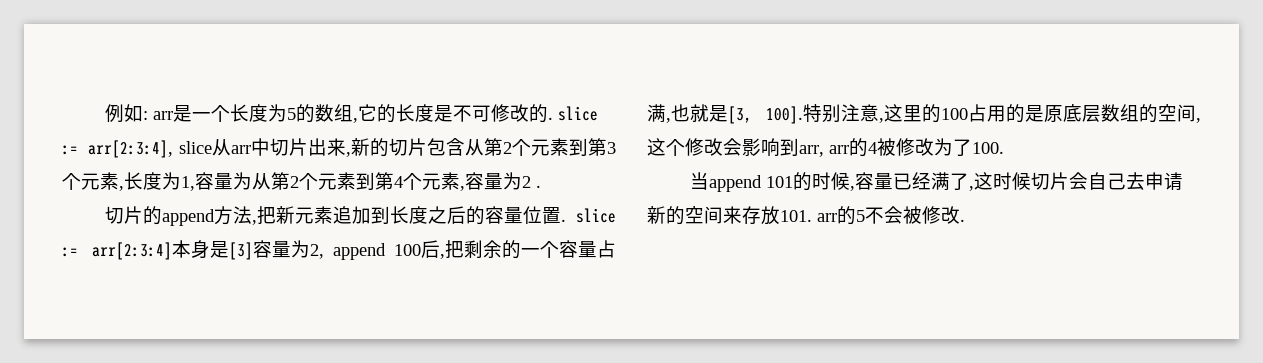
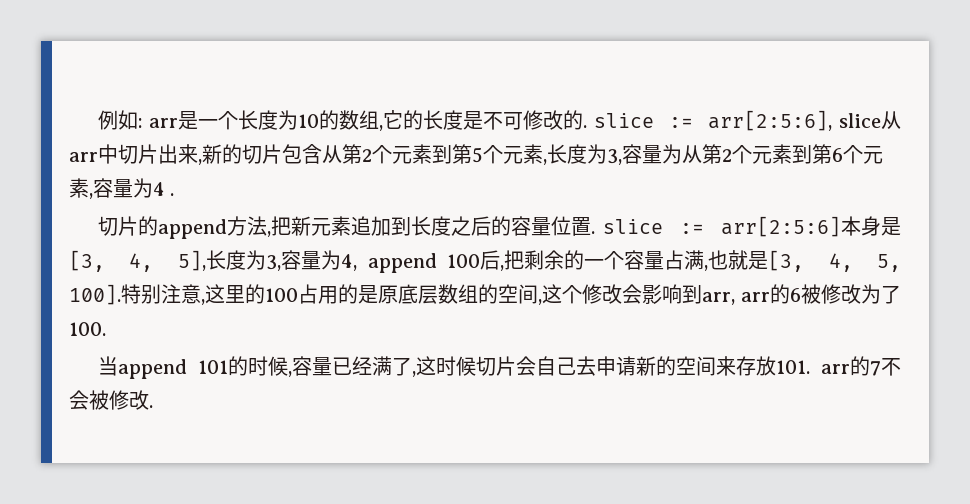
[287,108,297,120] 5 -> [298,114,320,128] 10
[87,140,173,158] arr[2:3:4], -> [708,110,833,131] arr[2:5:6],
[607,142,616,154] 3 -> [472,147,483,163] 5
[181,176,195,191] 1, -> [607,149,622,165] 3,
[394,176,403,188] 4 -> [832,148,843,162] 6
[522,176,531,188] 2 -> [153,182,165,196] 4
[92,240,325,260] arr[2:3:4]本身是[3]容量为2, -> [720,216,901,237] [69,250,357,272] arr[2:5:6]本身是[3, 4, 5],长度为3,容量为4,
(752, 115) none -> [828,253,902,272] 4, 5,
[868,142,877,154] 4 -> [790,288,801,302] 6
[856,210,865,222] 5 -> [870,361,881,376] 7

